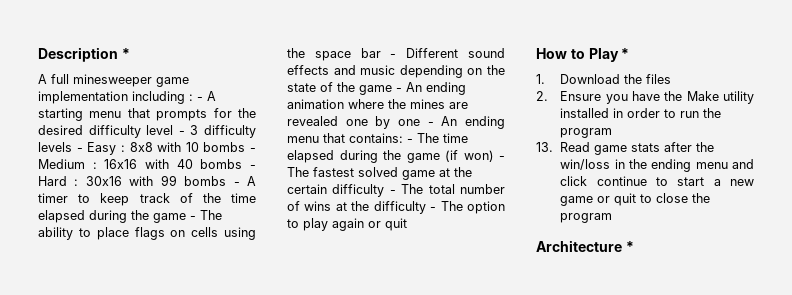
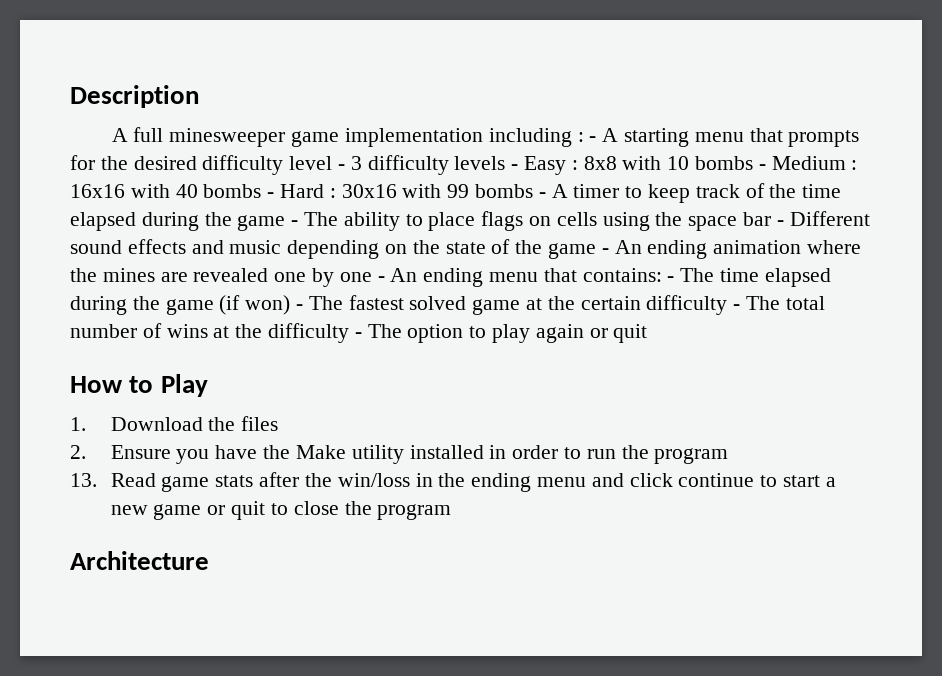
[121,48,130,59] * -> (199, 96) none
[621,48,630,59] * -> (208, 385) none
[625,241,634,252] * -> (209, 560) none

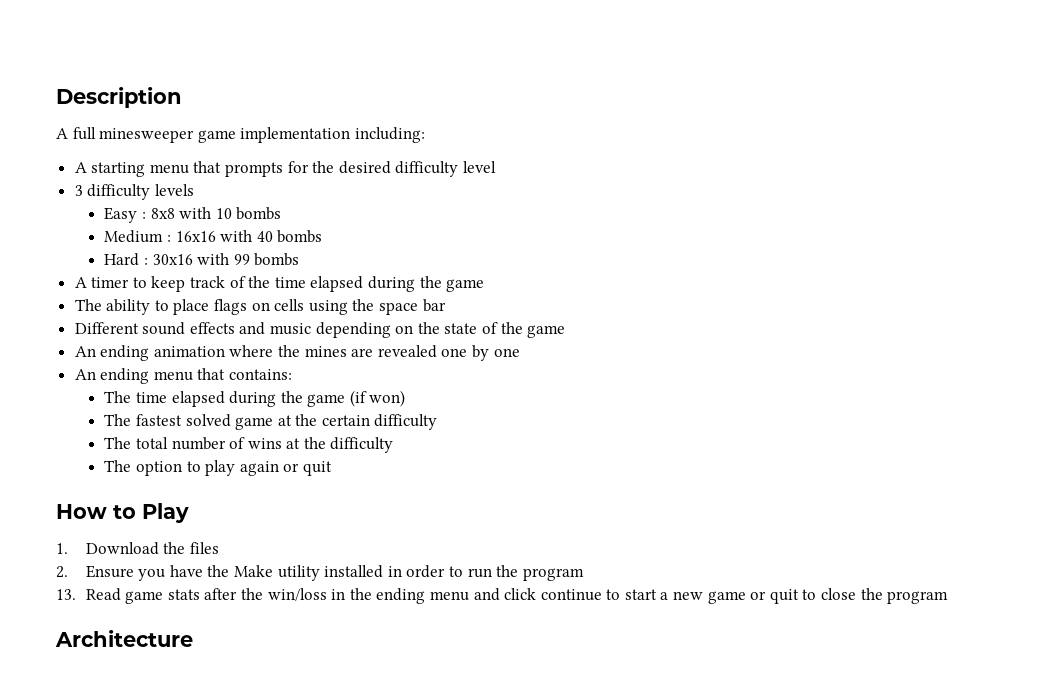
[488,128,597,147] including : - -> [354,127,425,143] including: //
[338,164,346,170] - -> (497, 167) //
[511,164,519,170] - -> (194, 190) //
[758,164,766,170] - -> (282, 213) //
[267,192,275,198] - -> (323, 236) //
[538,192,546,198] - -> (300, 259) //
[291,220,299,226] - -> (485, 285) //
[776,220,784,226] - -> (446, 305) //
[601,248,609,254] - -> (566, 331) //
[377,276,385,282] - -> (520, 352) //
[667,276,675,282] - -> (293, 374) //
[296,304,304,310] - -> (406, 398) //
[733,304,741,310] - -> (438, 422) //
[354,332,362,338] - -> (394, 445) //

